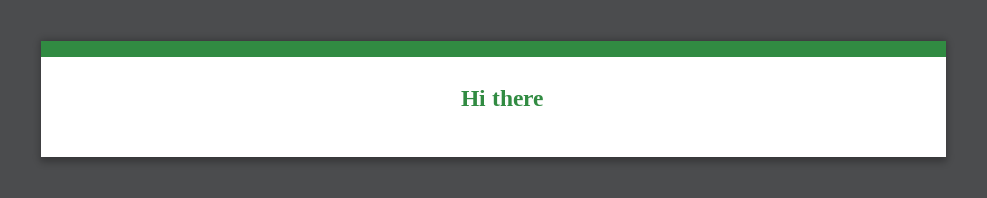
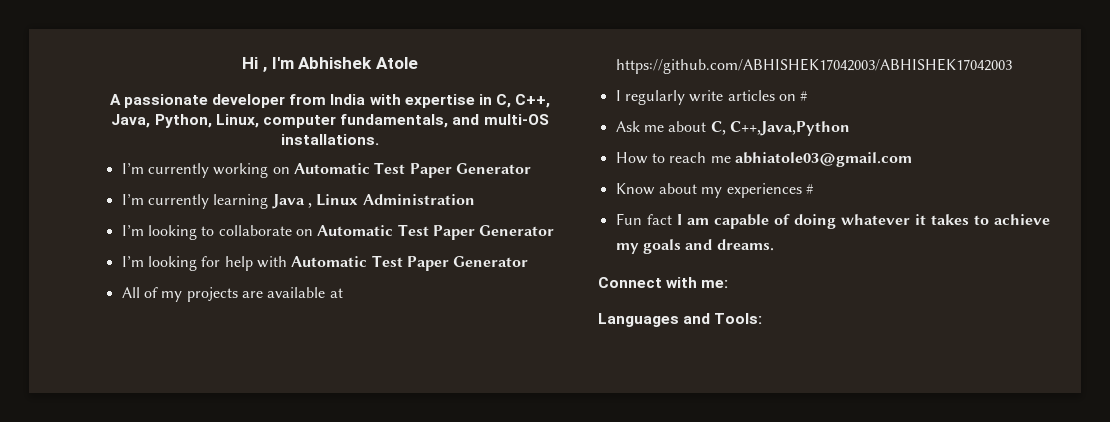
[492,90,544,106] there -> [262,57,418,72] [109,94,551,108] [111,114,549,128] [281,134,379,145] [121,162,531,178] [121,194,475,209] [121,224,555,240] [121,255,529,271] [121,287,343,302] [615,58,1012,74] [615,90,809,105] [615,121,850,136] [615,152,912,167] [615,183,814,198] [615,213,1050,229] [615,239,774,254] [598,277,729,288] [598,313,763,327] , I'm Abhishek Atole // A passionate developer from India with expertise in C, C++, Java, Python, Linux, computer fundamentals, and multi-OS installations. // I’m currently working on Automatic Test Paper Generator // I’m currently learning Java , Linux Administration // I’m looking to collaborate on Automatic Test Paper Generator // I’m looking for help with Automatic Test Paper Generator // All of my projects are available at https://github.com/ABHISHEK17042003/ABHISHEK17042003 // I regularly write articles on # // Ask me about C, C++,Java,Python // How to reach me abhiatole03@gmail.com // Know about my experiences # // Fun fact I am capable of doing whatever it takes to achieve my goals and dreams. // Connect with me: // Languages and Tools:

